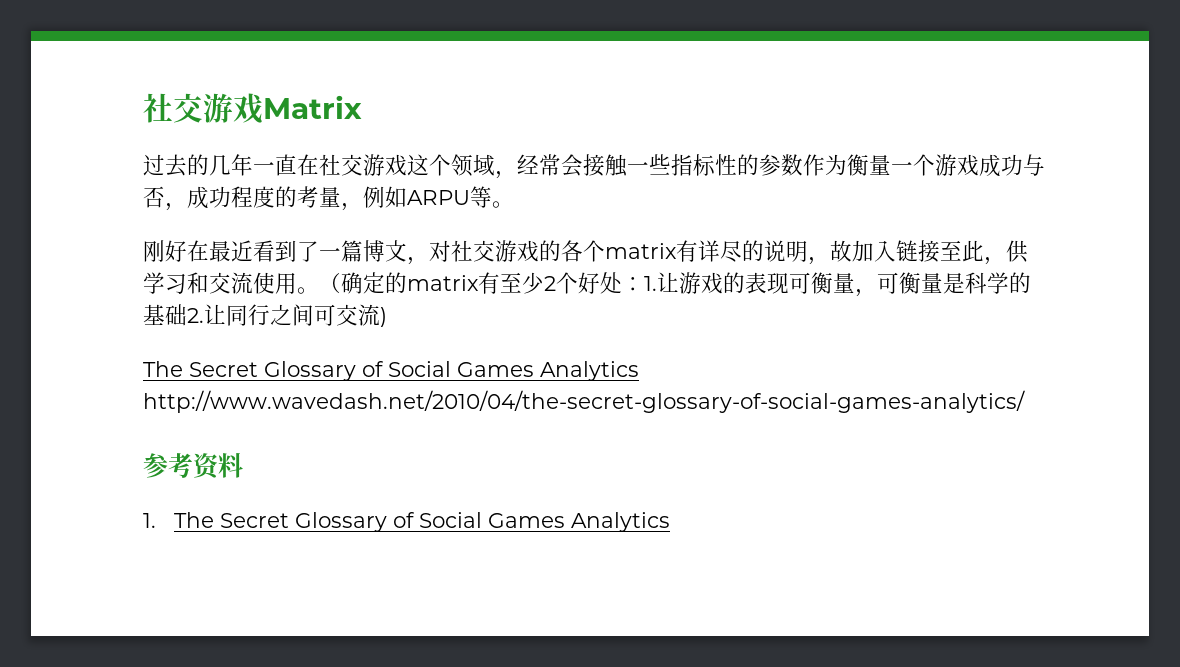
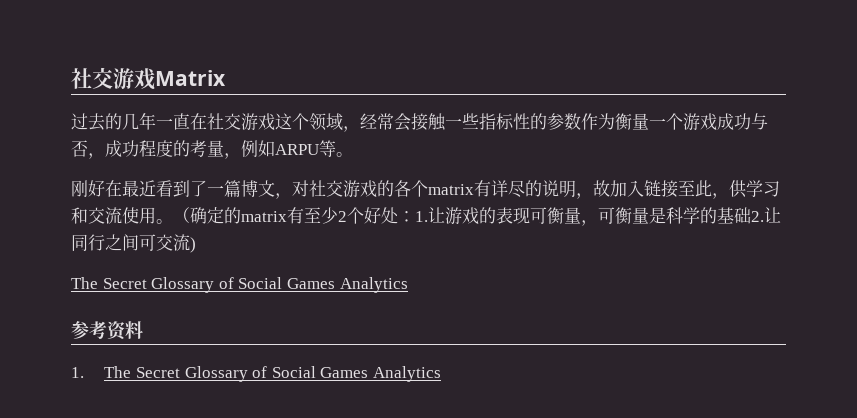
[143,390,1025,413] http://www.wavedash.net/2010/04/the-secret-glossary-of-social-games-analytics/ -> (408, 285) none

